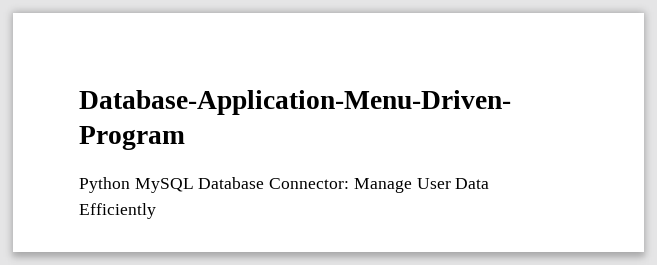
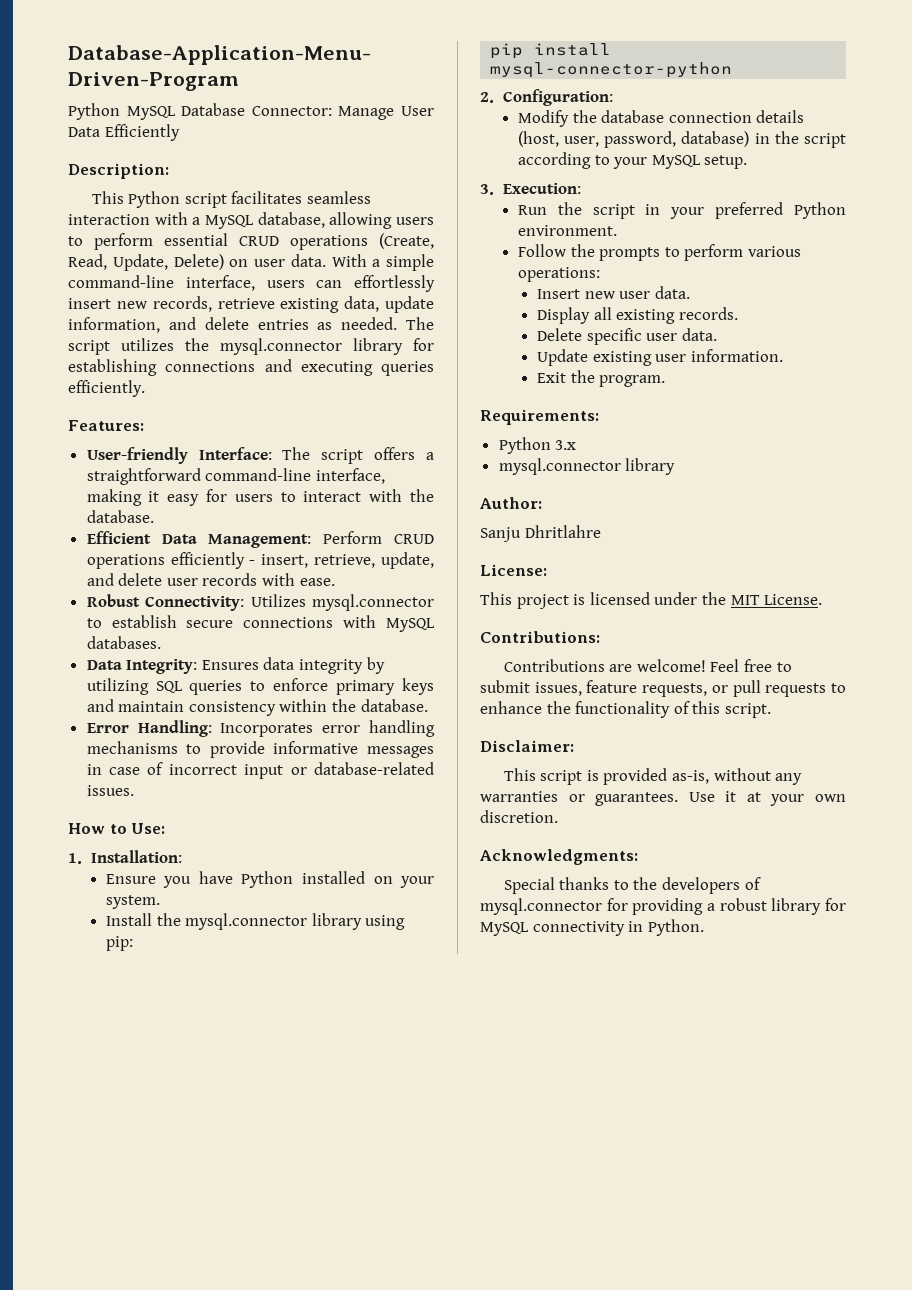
(156, 211) none -> [68,163,169,179] [91,191,372,208] [68,212,434,229] [68,233,434,250] [68,254,434,271] [68,275,435,292] [68,296,434,313] [68,317,434,333] [68,338,434,355] [68,359,434,376] [68,380,145,397] [68,420,144,431] [86,447,435,464] [86,468,385,485] [86,489,434,506] [86,510,154,523] [86,531,434,548] [86,552,435,569] [86,573,335,586] [86,594,434,611] [86,615,435,632] [86,636,161,649] [86,657,385,674] [86,678,434,695] [86,699,428,716] [86,720,435,737] [86,741,434,758] [86,762,434,779] [86,785,134,796] [68,823,166,834] [68,850,182,864] [105,871,434,888] [105,895,160,909] [105,913,406,930] [105,936,133,951] [490,43,612,59] [490,62,733,78] [480,89,613,106] [517,110,805,127] [517,131,846,148] [517,152,748,169] [480,183,581,195] [517,202,846,219] [517,225,617,236] [517,244,801,261] [517,267,600,282] [537,286,691,299] [537,307,739,324] [537,328,718,345] [537,349,784,366] [537,370,666,387] [480,409,599,425] [498,437,577,454] [498,458,676,475] [479,497,542,509] [480,525,601,542] [480,564,547,576] [480,592,823,609] [480,631,600,643] [503,659,792,672] [480,680,846,697] [480,701,771,718] [480,740,574,752] [503,768,803,785] [480,791,846,806] [480,810,558,823] [479,849,638,865] [503,877,761,894] [480,898,846,915] [480,919,704,936] // Description: // This Python script facilitates seamless interaction with a MySQL database, allowing users to perform essential CRUD operations (Create, Read, Update, Delete) on user data. With a simple command-line interface, users can effortlessly insert new records, retrieve existing data, update information, and delete entries as needed. The script utilizes the mysql.connector library for establishing connections and executing queries efficiently. // Features: // User-friendly Interface: The script offers a straightforward command-line interface, making it easy for users to interact with the database. // Efficient Data Management: Perform CRUD operations efficiently - insert, retrieve, update, and delete user records with ease. // Robust Connectivity: Utilizes mysql.connector to establish secure connections with MySQL databases. // Data Integrity: Ensures data integrity by utilizing SQL queries to enforce primary keys and maintain consistency within the database. // Error Handling: Incorporates error handling mechanisms to provide informative messages in case of incorrect input or database-related issues. // How to Use: // 1. Installation: // Ensure you have Python installed on your system. // Install the mysql.connector library using pip: // pip install mysql-connector-python // 2. Configuration: // Modify the database connection details (host, user, password, database) in the script according to your MySQL setup. // 3. Execution: // Run the script in your preferred Python environment. // Follow the prompts to perform various operations: // Insert new user data. // Display all existing records. // Delete specific user data. // Update existing user information. // Exit the program. // Requirements: // Python 3.x // mysql.connector library // Author: // Sanju Dhritlahre // License: // This project is licensed under the MIT License. // Contributions: // Contributions are welcome! Feel free to submit issues, feature requests, or pull requests to enhance the functionality of this script. // Disclaimer: // This script is provided as-is, without any warranties or guarantees. Use it at your own discretion. // Acknowledgments: // Special thanks to the developers of mysql.connector for providing a robust library for MySQL connectivity in Python.

